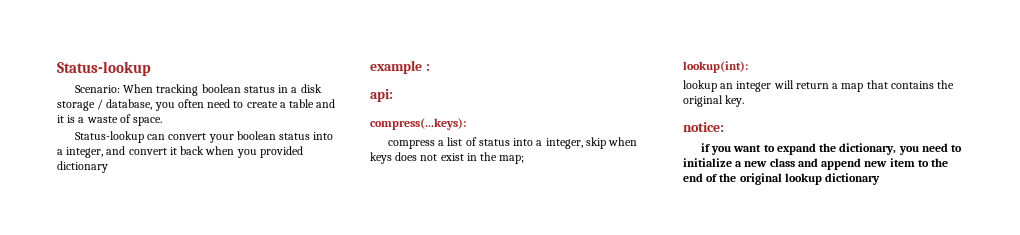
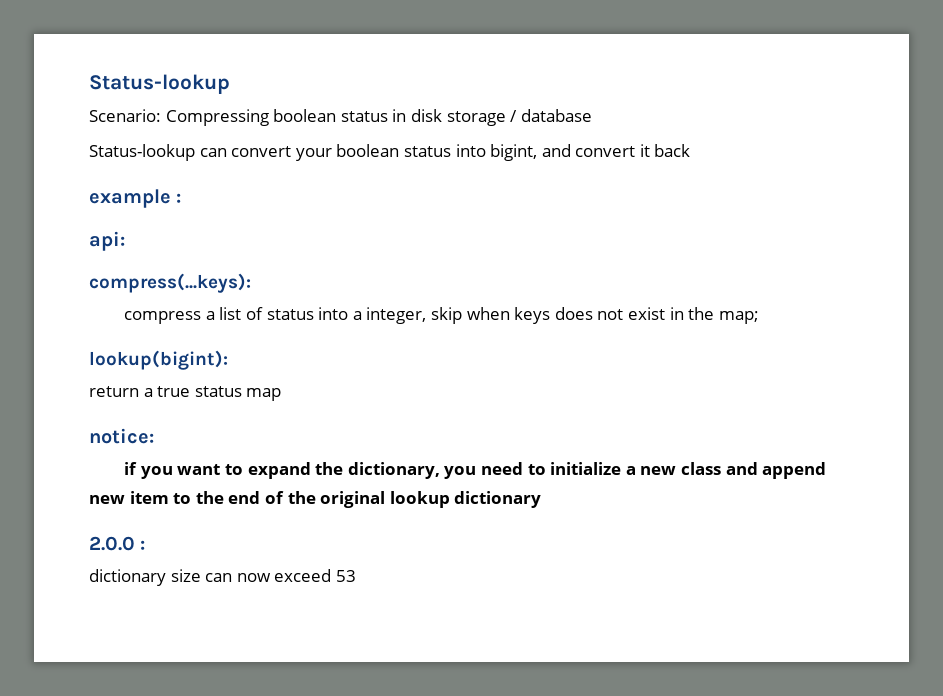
[123,84,199,96] When tracking -> [165,109,269,126] Compressing
[291,87,298,93] a -> (407, 115) none
[106,99,336,111] [57,114,163,126] database, you often need to create a table and it is a waste of space. -> [520,109,592,122] database
[57,147,104,158] a integer, -> [490,144,538,161] bigint,
[205,146,303,158] [57,161,108,173] when you provided dictionary -> (691, 150) none
[683,61,748,73] [683,80,955,92] [683,95,745,107] lookup(int): // lookup an integer will return a map that contains the original key. -> [89,350,228,370] [89,386,282,401] lookup(bigint): // return a true status map
(881, 179) none -> [89,536,146,551] [89,569,356,586] // 2.0.0 : // dictionary size can now exceed 53

